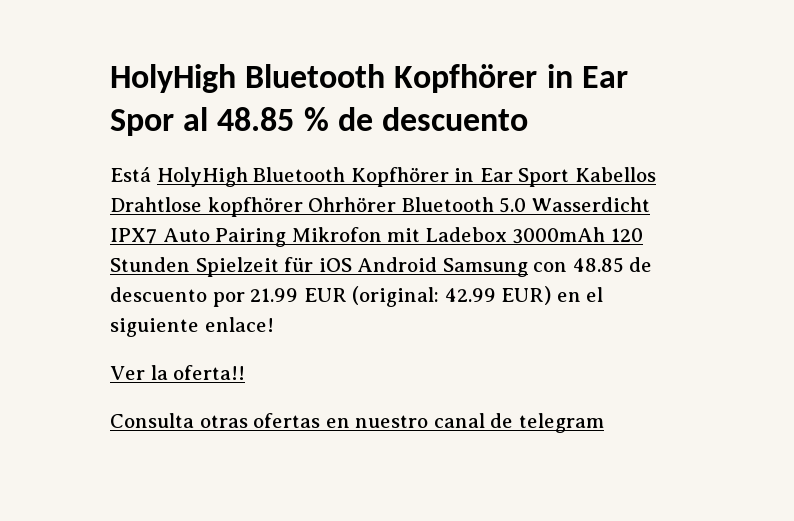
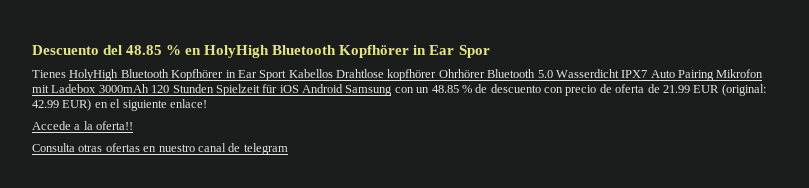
(110, 78) none -> [32,45,202,55] Descuento del 48.85 % en
[183,107,528,131] [110,167,151,182] al 48.85 % de descuento // Está -> [32,70,66,78] // Tienes
[572,257,653,273] [110,287,245,307] 48.85 de descuento por -> [416,84,660,96] un 48.85 % de descuento con precio de oferta de
[110,366,145,380] Ver -> [32,121,81,130] Accede a

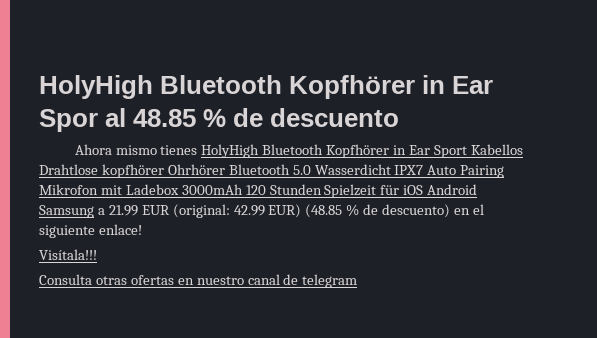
[32,45,202,55] Descuento del 48.85 % en -> (39, 87) none
[32,70,66,78] // Tienes -> [105,108,400,127] [74,144,198,155] al 48.85 % de descuento // Ahora mismo tienes
[394,84,660,96] con un 48.85 % de descuento con precio de oferta de -> [97,208,105,215] a
(92, 105) none -> [305,204,451,218] (48.85 % de descuento)
[32,121,134,130] Accede a la oferta!! -> [39,249,97,260] Visítala!!!

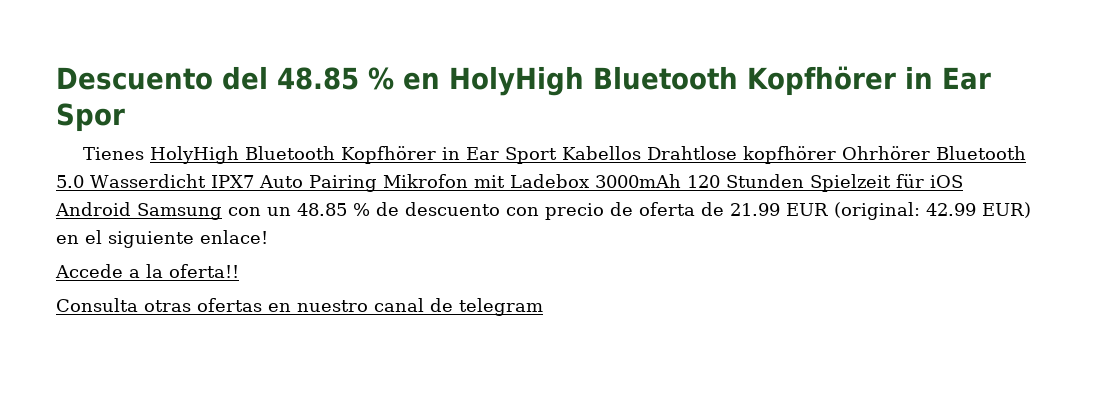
(39, 87) none -> [56,66,440,90] Descuento del 48.85 % en
[105,108,400,127] [74,144,198,155] al 48.85 % de descuento // Ahora mismo tienes -> [83,147,145,160] // Tienes
[97,208,105,215] a -> [228,202,724,220] con un 48.85 % de descuento con precio de oferta de
[305,204,451,218] (48.85 % de descuento) -> (1031, 210) none
[39,249,97,260] Visítala!!! -> [55,264,239,278] Accede a la oferta!!

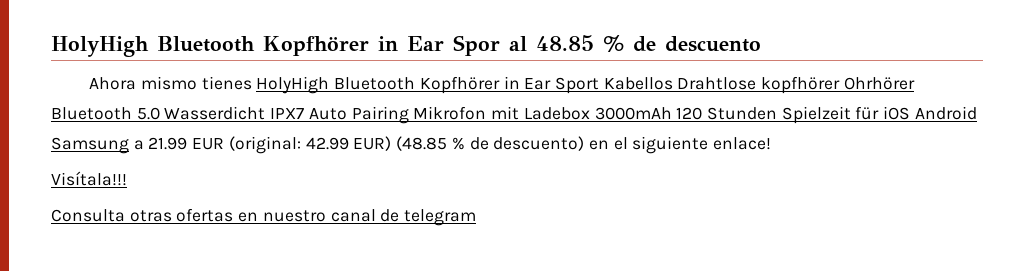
[56,66,440,90] Descuento del 48.85 % en -> (51, 46) none
[83,147,145,160] // Tienes -> [509,35,761,52] [89,76,252,90] al 48.85 % de descuento // Ahora mismo tienes
[228,202,724,220] con un 48.85 % de descuento con precio de oferta de -> [133,140,144,150] a
(1031, 210) none -> [396,136,585,151] (48.85 % de descuento)
[55,264,239,278] Accede a la oferta!! -> [51,171,127,186] Visítala!!!

